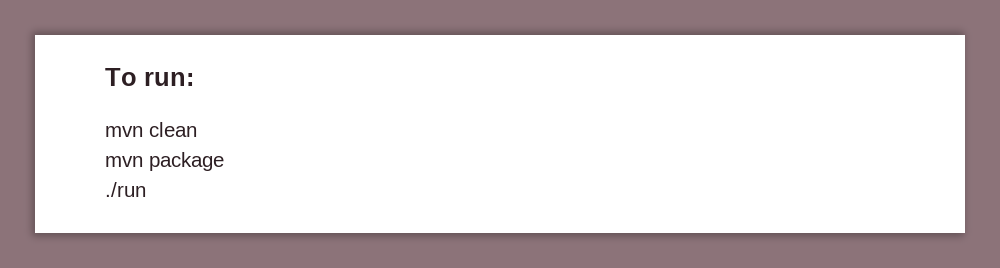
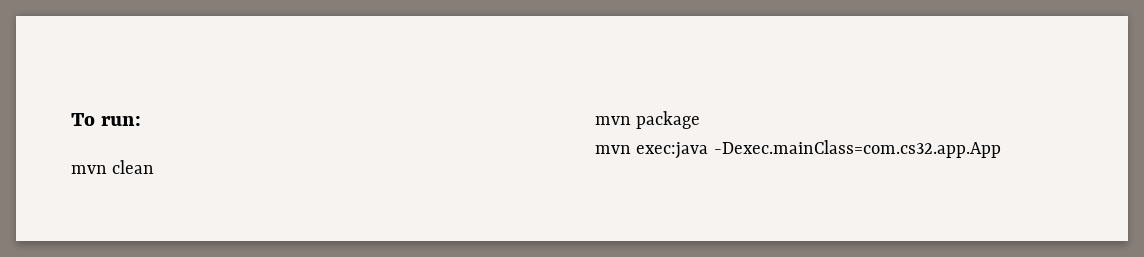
[105,182,146,197] ./run -> [595,140,1001,159] mvn exec:java -Dexec.mainClass=com.cs32.app.App

